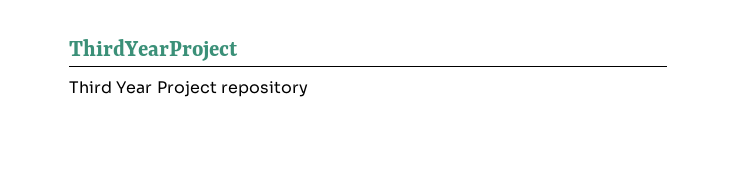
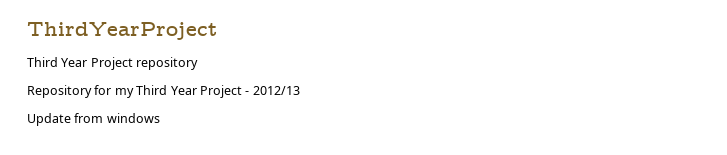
(308, 89) none -> [27,85,300,98] [27,113,160,126] // Repository for my Third Year Project - 2012/13 // Update from windows

